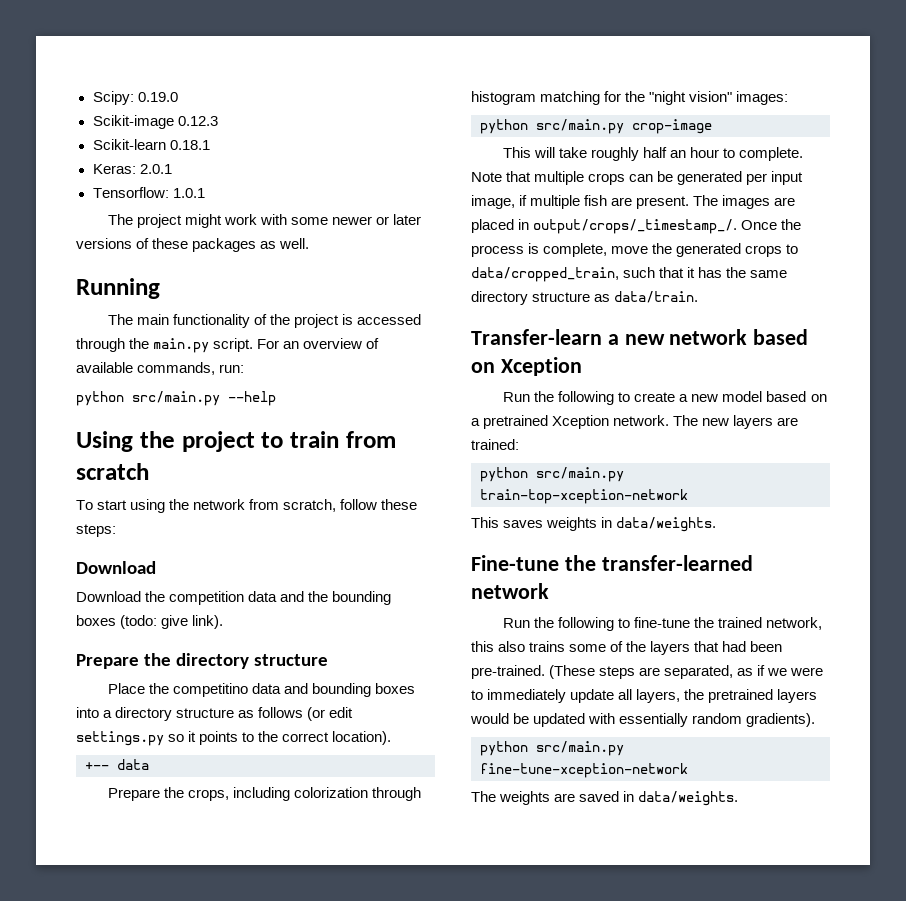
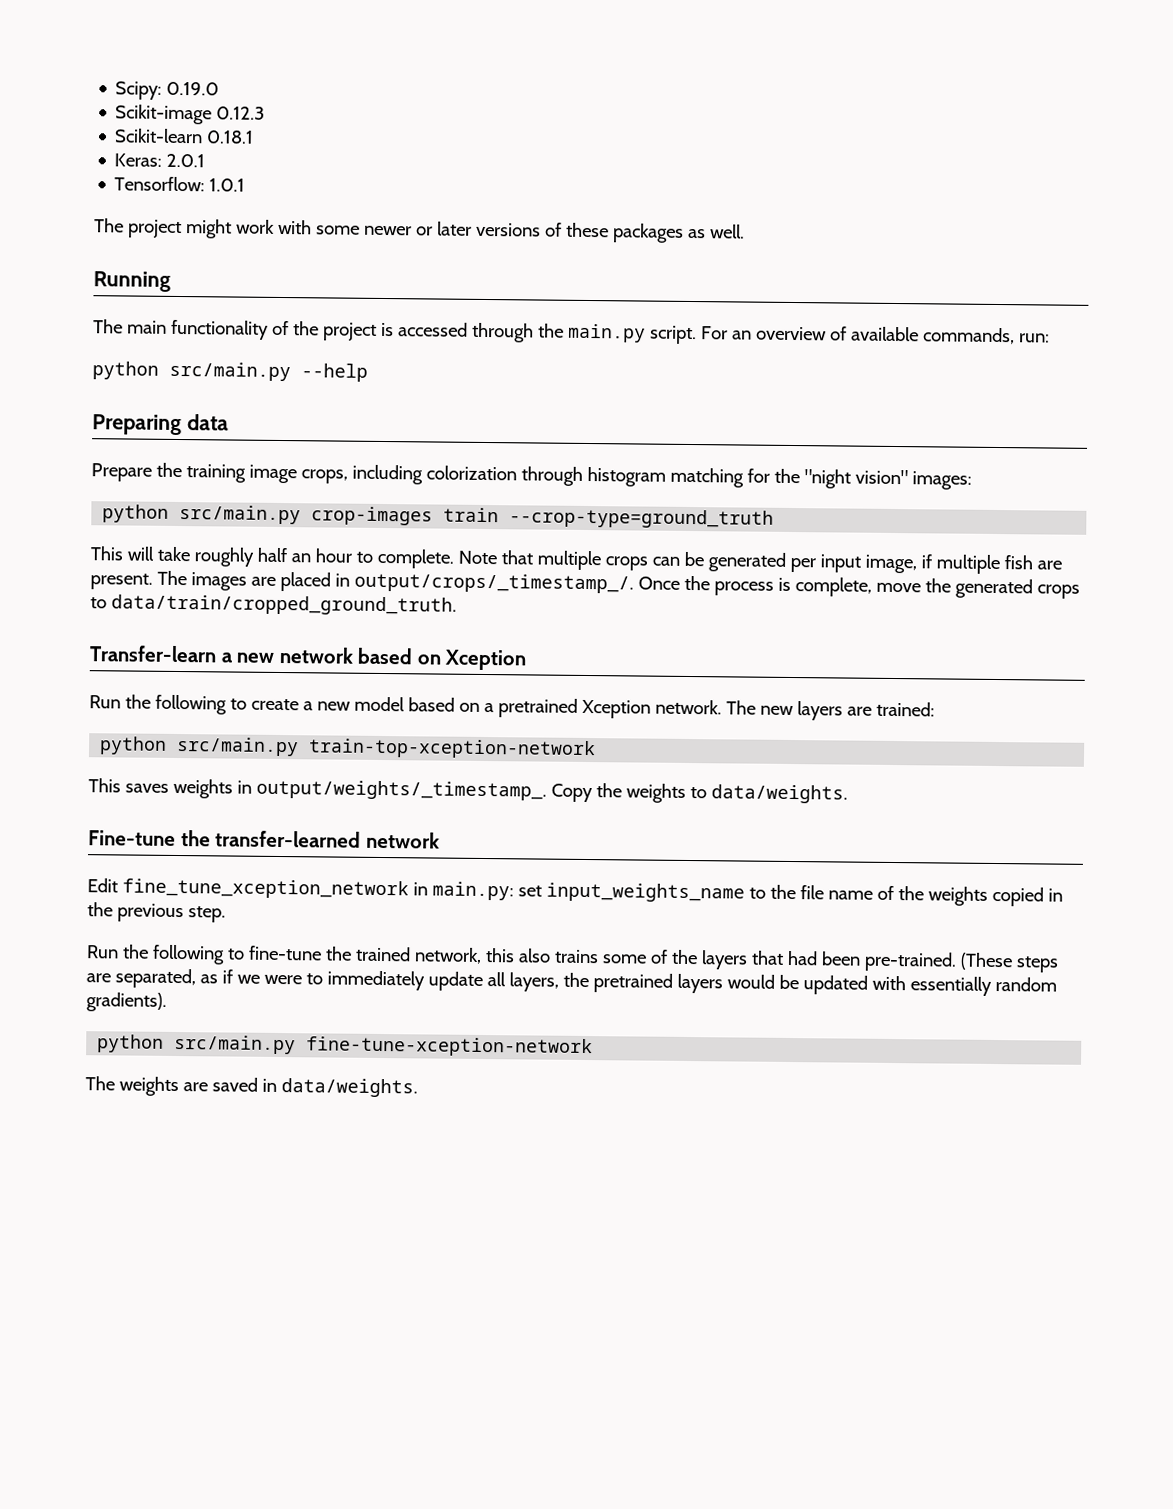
[76,431,396,452] [76,463,149,480] [76,499,418,513] [76,524,116,537] [76,561,156,574] [76,591,392,605] [76,615,224,629] [76,653,328,669] [108,683,416,697] [76,707,354,721] [76,731,392,746] [85,762,109,770] Using the project to train from scratch // To start using the network from scratch, follow these steps: // Download // Download the competition data and the bounding boxes (todo: give link). // Prepare the directory structure // Place the competitino data and bounding boxes into a directory structure as follows (or edit settings.py so it points to the correct location). // +-- -> [92,414,182,436] Preparing
(185, 792) none -> [185,464,297,484] training image
[632,119,712,134] crop-image -> [311,506,775,529] crop-images train --crop-type=ground_truth
[471,267,788,282] [471,291,699,305] data/cropped_train, such that it has the same directory structure as data/train. -> [110,594,457,616] data/train/cropped_ground_truth.
(613, 522) none -> [255,779,707,803] output/weights/_timestamp_. Copy the weights to
(549, 591) none -> [87,878,1063,907] [87,902,226,923] // Edit fine_tune_xception_network in main.py: set input_weights_name to the file name of the weights copied in the previous step.

